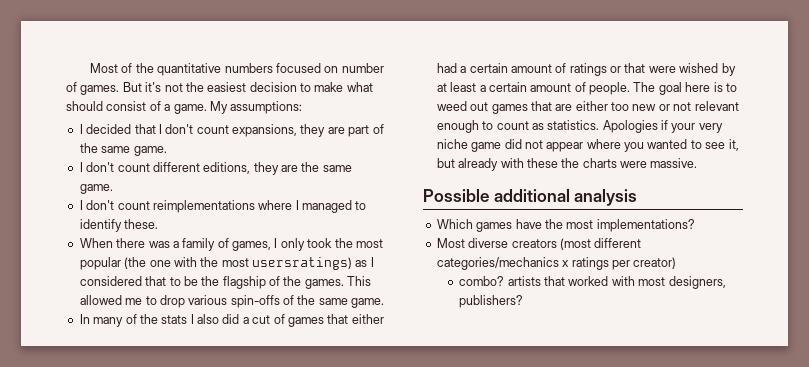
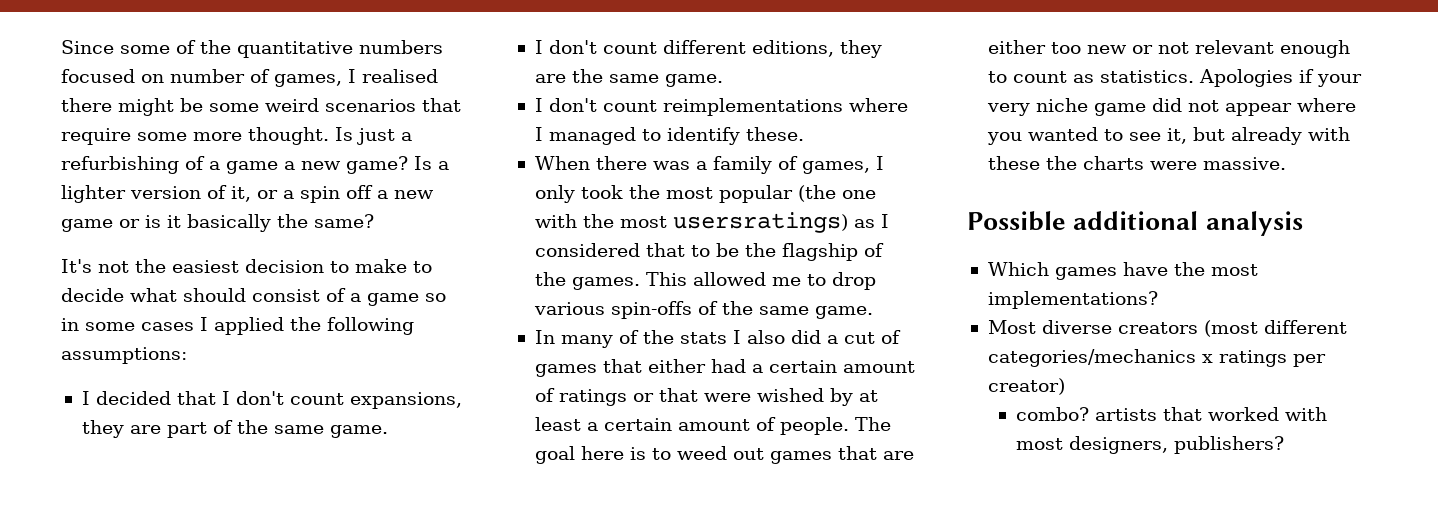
[90,63,119,73] Most -> [61,40,170,54] Since some
[80,82,162,95] games. But it's -> [274,69,438,87] [61,98,461,116] [61,127,412,145] [61,156,449,174] [61,185,434,203] [61,214,374,232] [61,259,92,273] games, I realised there might be some weird scenarios that require some more thought. Is just a refurbishing of a game a new game? Is a lighter version of it, or a spin off a new game or is it basically the same? // It's
(344, 87) none -> [413,261,432,273] [61,288,124,302] to decide
[173,101,228,114] game. My -> [367,293,446,306] [61,317,414,335] game so in some cases I applied the following

